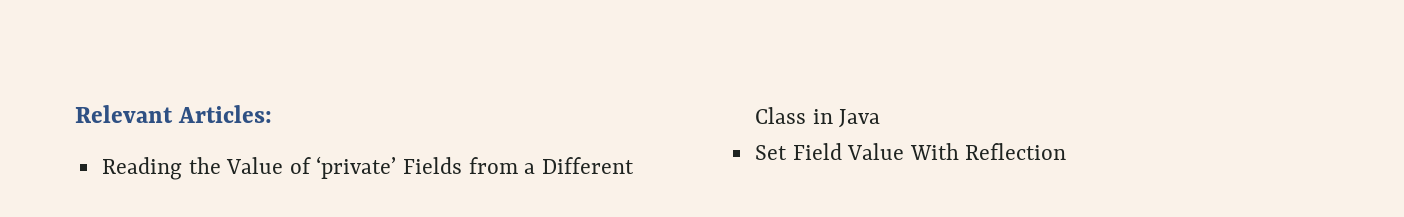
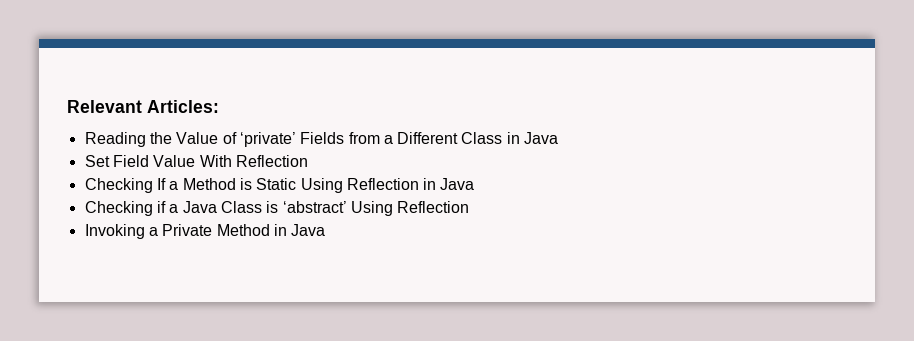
(1067, 151) none -> [84,178,475,193] [84,201,470,216] [84,224,326,239] // Checking If a Method is Static Using Reflection in Java // Checking if a Java Class is ‘abstract’ Using Reflection // Invoking a Private Method in Java

